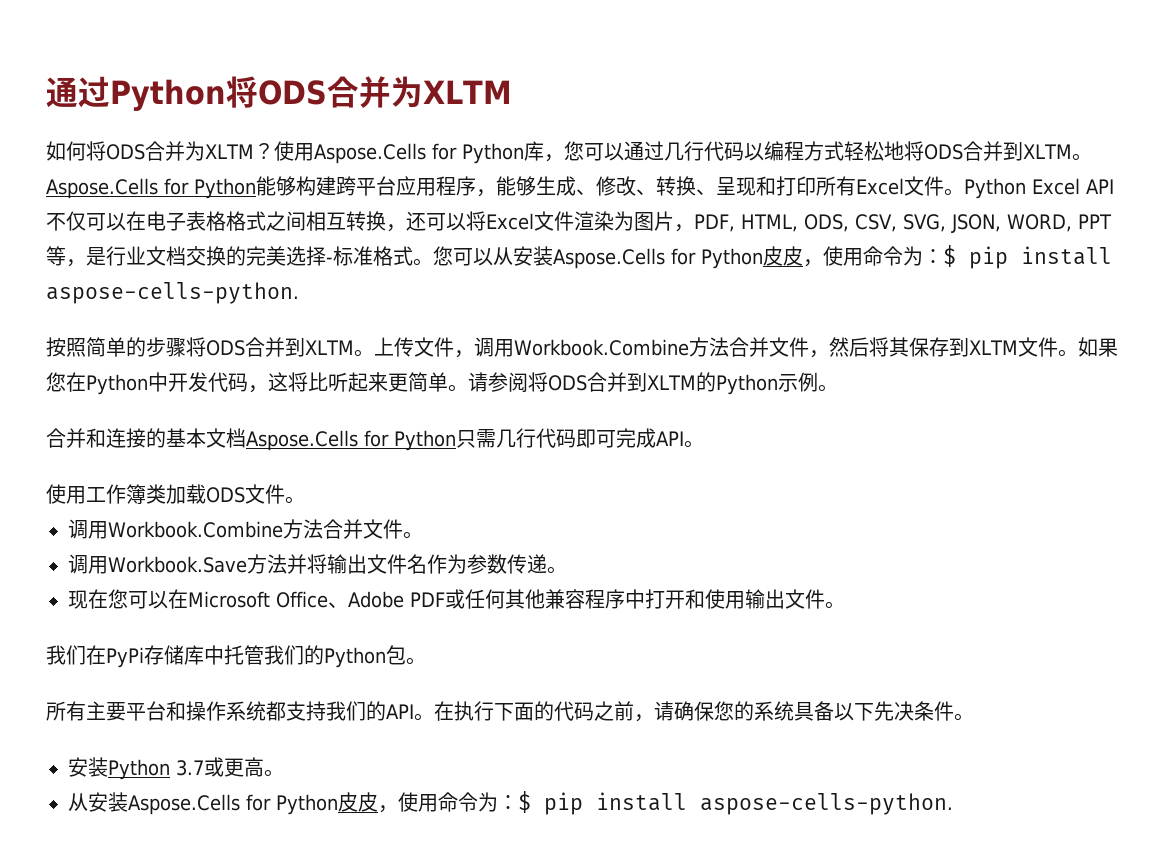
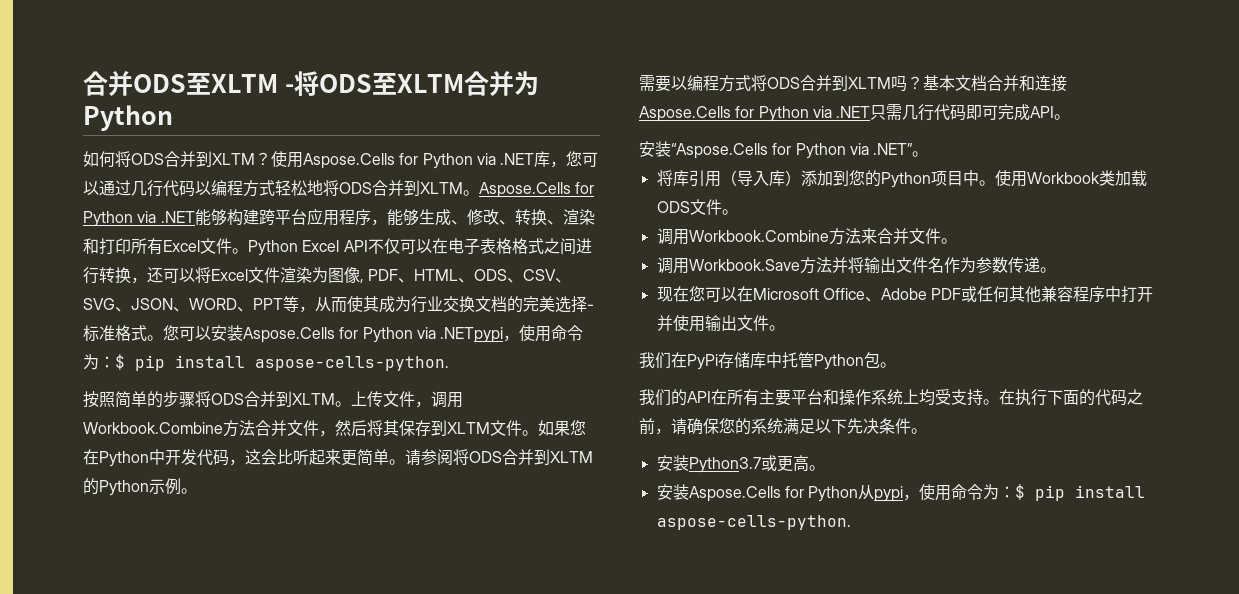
[46,76,513,111] 通过Python将ODS合并为XLTM -> [83,71,539,96] [83,105,173,131] 合并ODS至XLTM -将ODS至XLTM合并为Python
[185,141,205,161] 为 -> [196,151,212,167] 到
(524, 153) none -> [476,153,535,165] via .NET
(256, 188) none -> [137,211,195,223] via .NET
[716,177,756,196] 呈现 -> [562,209,595,225] 渲染
[306,211,346,231] 相互 -> [575,238,592,254] [83,267,99,284] 进行
[654,211,1112,233] [46,246,226,267] 片，PDF, HTML, ODS, CSV, SVG, JSON, WORD, PPT等，是行业文档交换 -> [344,267,572,283] [83,296,507,313] 像, PDF、HTML、ODS、CSV、SVG、JSON、WORD、PPT等，从而使其成为行业交换文档
[493,246,803,269] 从安装Aspose.Cells for Python皮皮 -> [211,325,504,343] 安装Aspose.Cells for Python via .NETpypi
[288,372,308,392] 将 -> [261,449,277,465] 会
[46,428,456,451] 合并和连接的基本文档Aspose.Cells for Python -> [639,75,1067,92] [639,106,871,122] 需要以编程方式将ODS合并到XLTM吗？基本文档合并和连接Aspose.Cells for Python via .NET
[46,484,146,504] 使用工作簿 -> [639,141,929,159] [656,170,1100,188] 安装“Aspose.Cells for Python via .NET”。 // 将库引用（导入库）添加到您的Python项目中。使用Workbook
(323, 529) none -> [860,228,877,244] 来
[685,589,705,609] 和 -> [656,315,673,331] 并
[264,645,324,665] 我们的 -> (814, 360) none
(426, 661) none -> [639,389,727,406] 我们的API在
[266,701,414,721] 都支持我们的API -> [903,389,983,406] 上均受支持
[794,701,834,721] 具备 -> [783,418,815,434] 满足
[108,759,204,780] Python 3.7 -> [688,457,761,473] Python3.7
[68,792,378,815] 从安装Aspose.Cells for Python皮皮 -> [656,484,904,502] 安装Aspose.Cells for Python从pypi

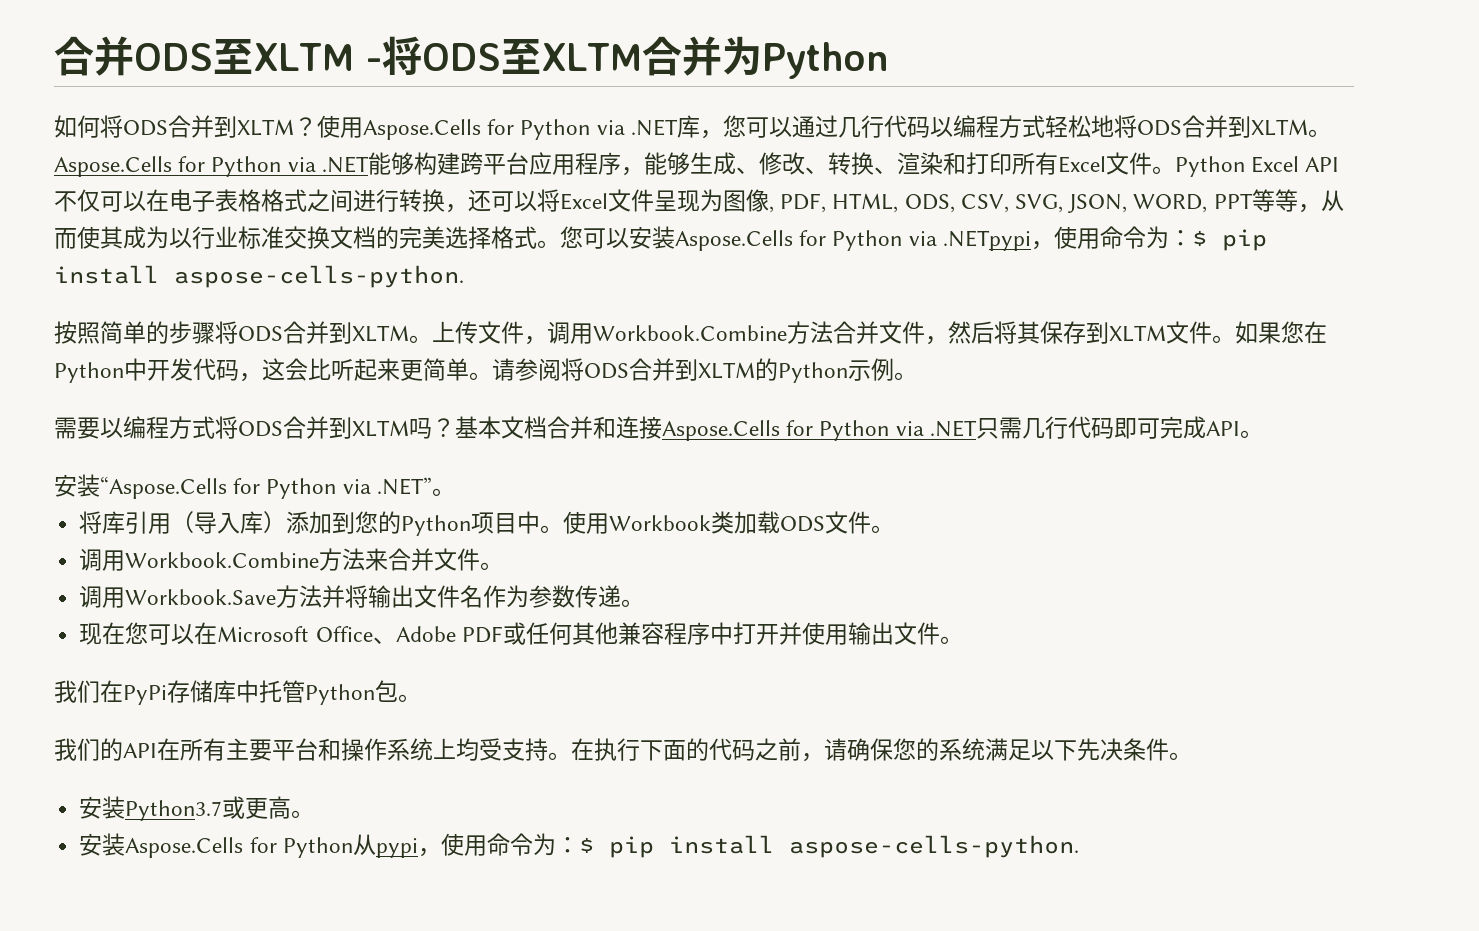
[280,267,312,283] 渲染 -> [654,190,700,212] 呈现
[368,269,572,283] [83,298,283,312] PDF、HTML、ODS、CSV、SVG、JSON、WORD、PPT -> [780,189,1275,213] PDF, HTML, ODS, CSV, SVG, JSON, WORD, PPT等
[411,296,443,313] 行业 -> [169,226,284,249] 以行业标准
[587,304,594,310] [83,325,115,342] -标准 -> (491, 237) none

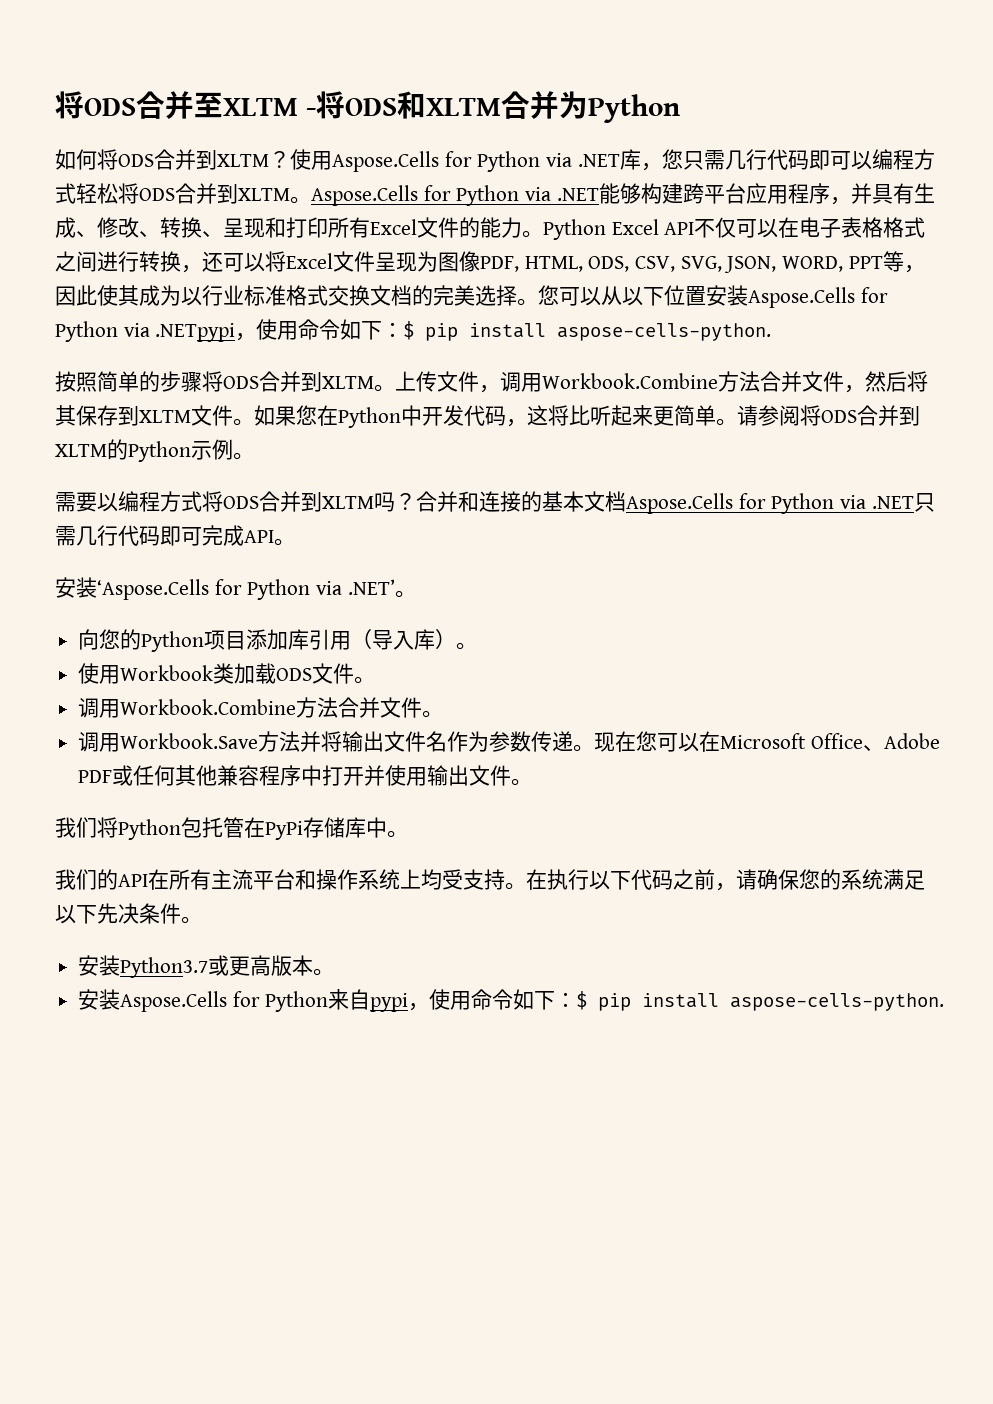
[54,36,213,76] 合并ODS -> [55,91,194,119] 将ODS合并
[500,39,541,74] 至 -> [397,91,426,119] 和
[745,115,930,138] 可以通过几行代码 -> [682,149,851,170] 只需几行代码即可
[1090,115,1114,137] 地 -> (118, 193) none
[643,152,690,175] 能够 -> [850,183,914,204] 并具有
[896,152,943,175] 渲染 -> [223,218,265,238] 呈现
(1152, 163) none -> [459,217,522,238] 的能力
[769,206,774,213] , -> (480, 261) none
[1274,189,1344,213] [54,228,77,249] 等，从而 -> [903,265,925,273] [55,285,97,306] ，因此
(284, 237) none -> [286,285,328,306] 格式
[491,226,537,249] 格式 -> (517, 295) none
(629, 238) none -> [601,285,706,306] 从以下位置
[1145,226,1169,249] 为 -> [340,319,383,340] 如下
[285,358,308,381] 会 -> [548,405,569,426] 将
[455,416,547,439] 基本文档 -> (416, 501) none
(662, 427) none -> [521,491,626,512] 的基本文档
[100,476,455,499] [79,511,564,536] “Aspose.Cells for Python via .NET”。 // 将库引用（导入库）添加到您的Python项目中。 -> [97,579,416,600] [78,629,478,652] ‘Aspose.Cells for Python via .NET’。 // 向您的Python项目添加库引用（导入库）。 //
[365,548,389,571] 来 -> (339, 707) none
(645, 603) // -> (595, 748) none
(100, 691) none -> [97,817,244,840] 将Python包托管
[259,680,398,705] 托管Python包 -> (387, 827) none
[249,739,272,761] 要 -> [232,869,253,890] 流
[640,738,709,761] 下面的 -> [589,871,631,890] 以下
(292, 807) none -> [271,955,314,976] 版本
[352,834,376,855] 从 -> [328,989,371,1010] 来自
[532,833,556,856] 为 -> [513,989,556,1010] 如下

